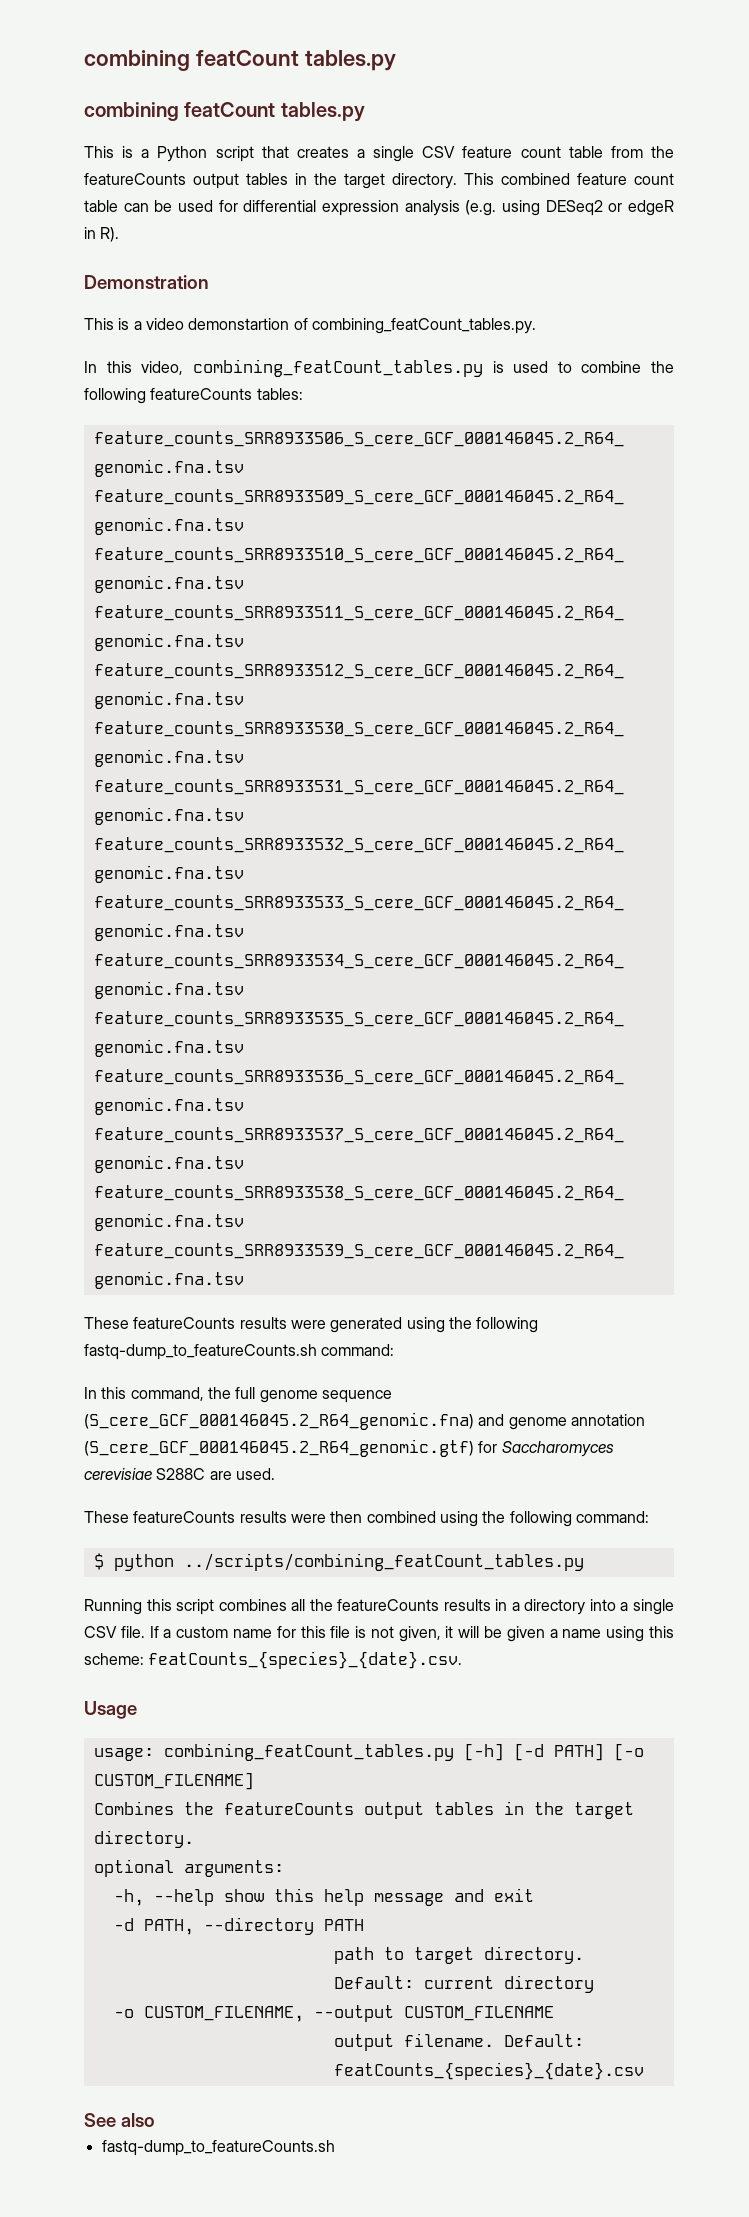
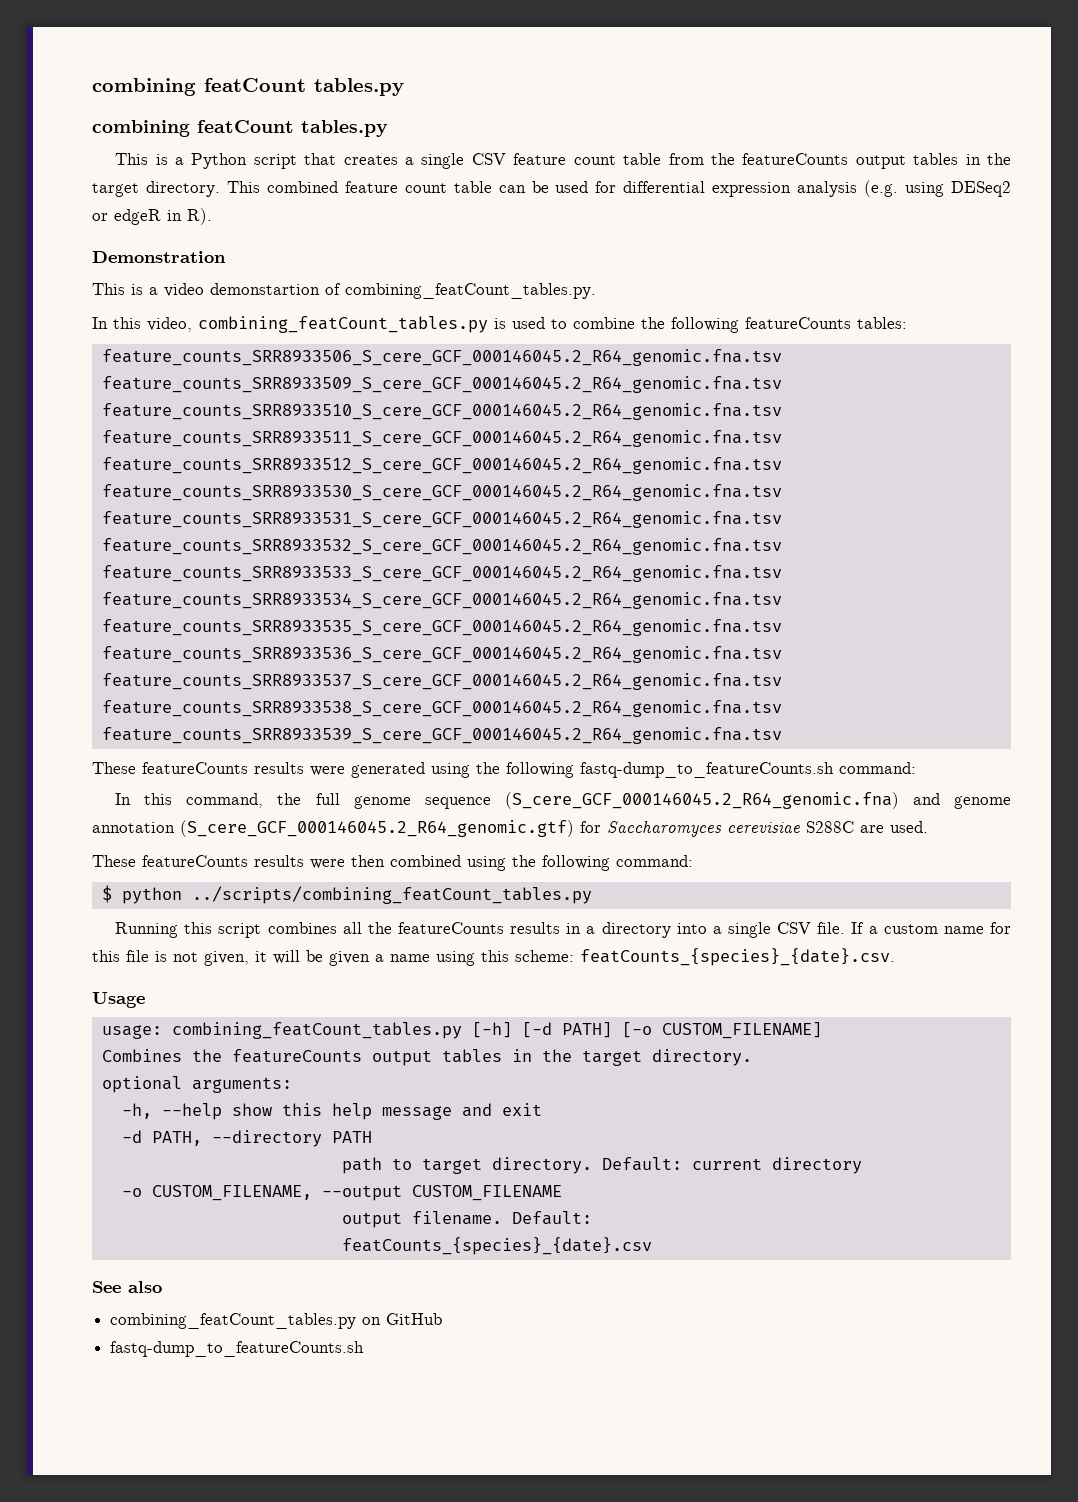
(155, 2120) none -> [110,1313,443,1329] // combining_featCount_tables.py on GitHub

